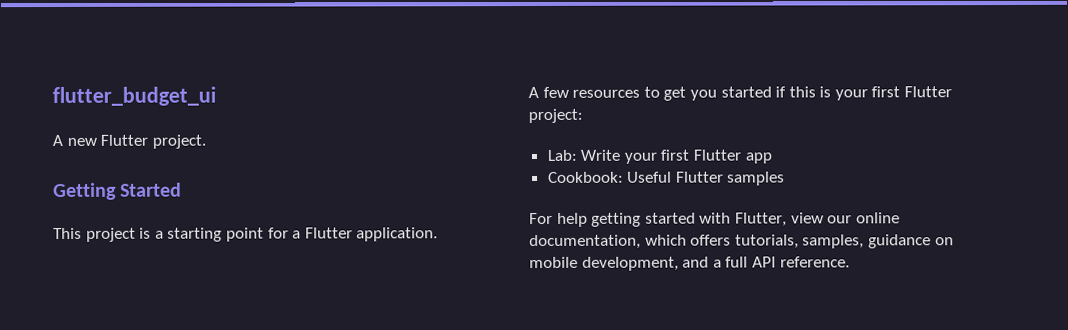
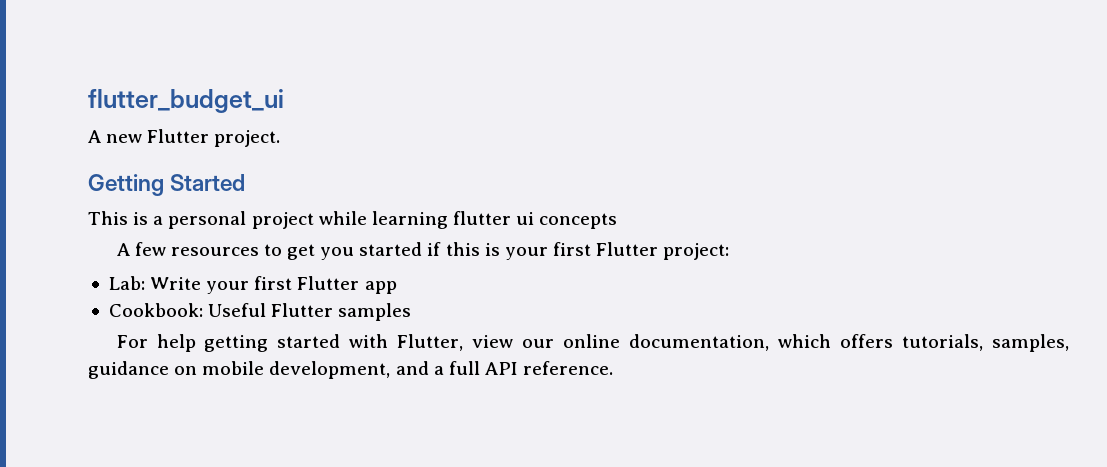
[85,227,136,242] project -> (128, 218) none
[167,227,439,242] starting point for a Flutter application. -> [168,211,618,229] personal project while learning flutter ui concepts

